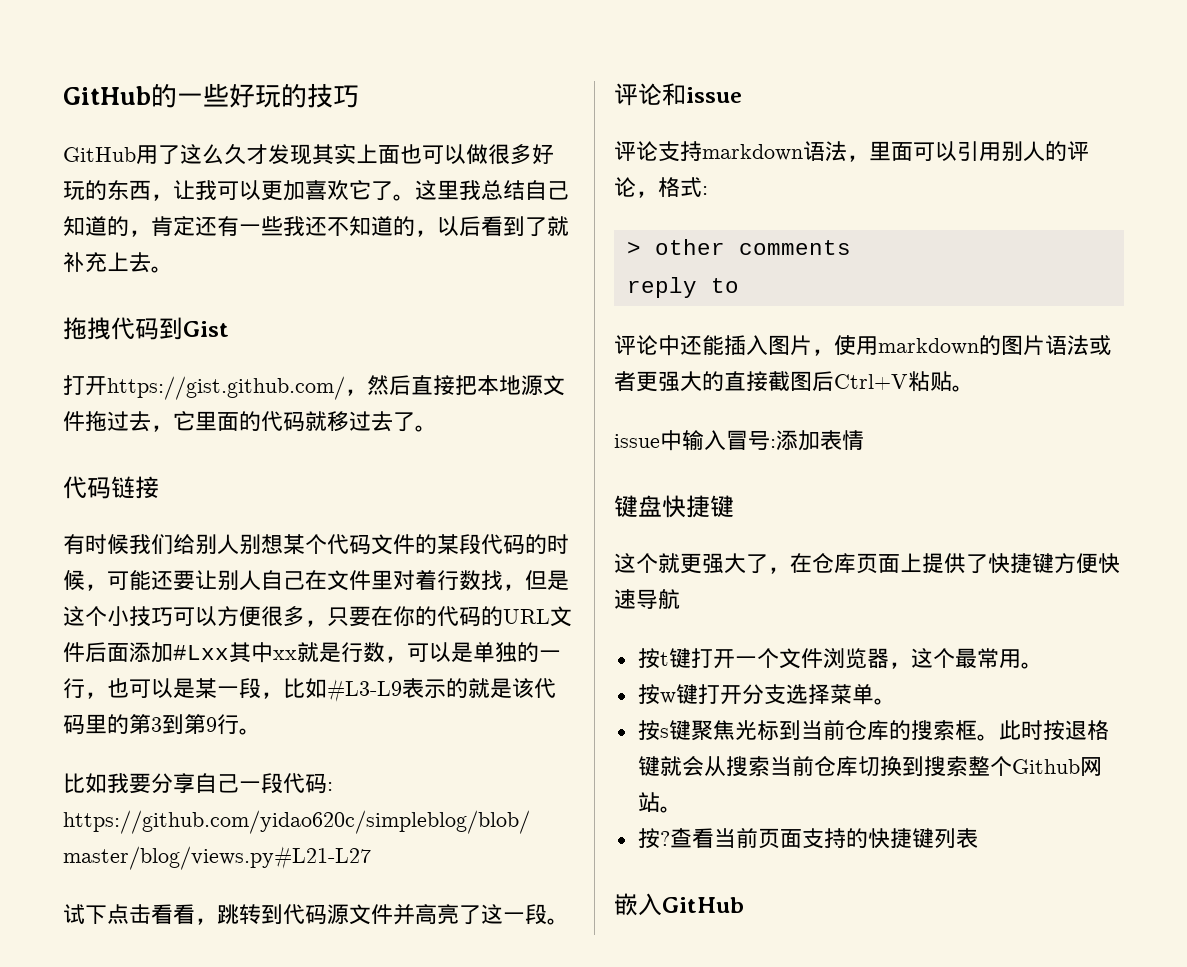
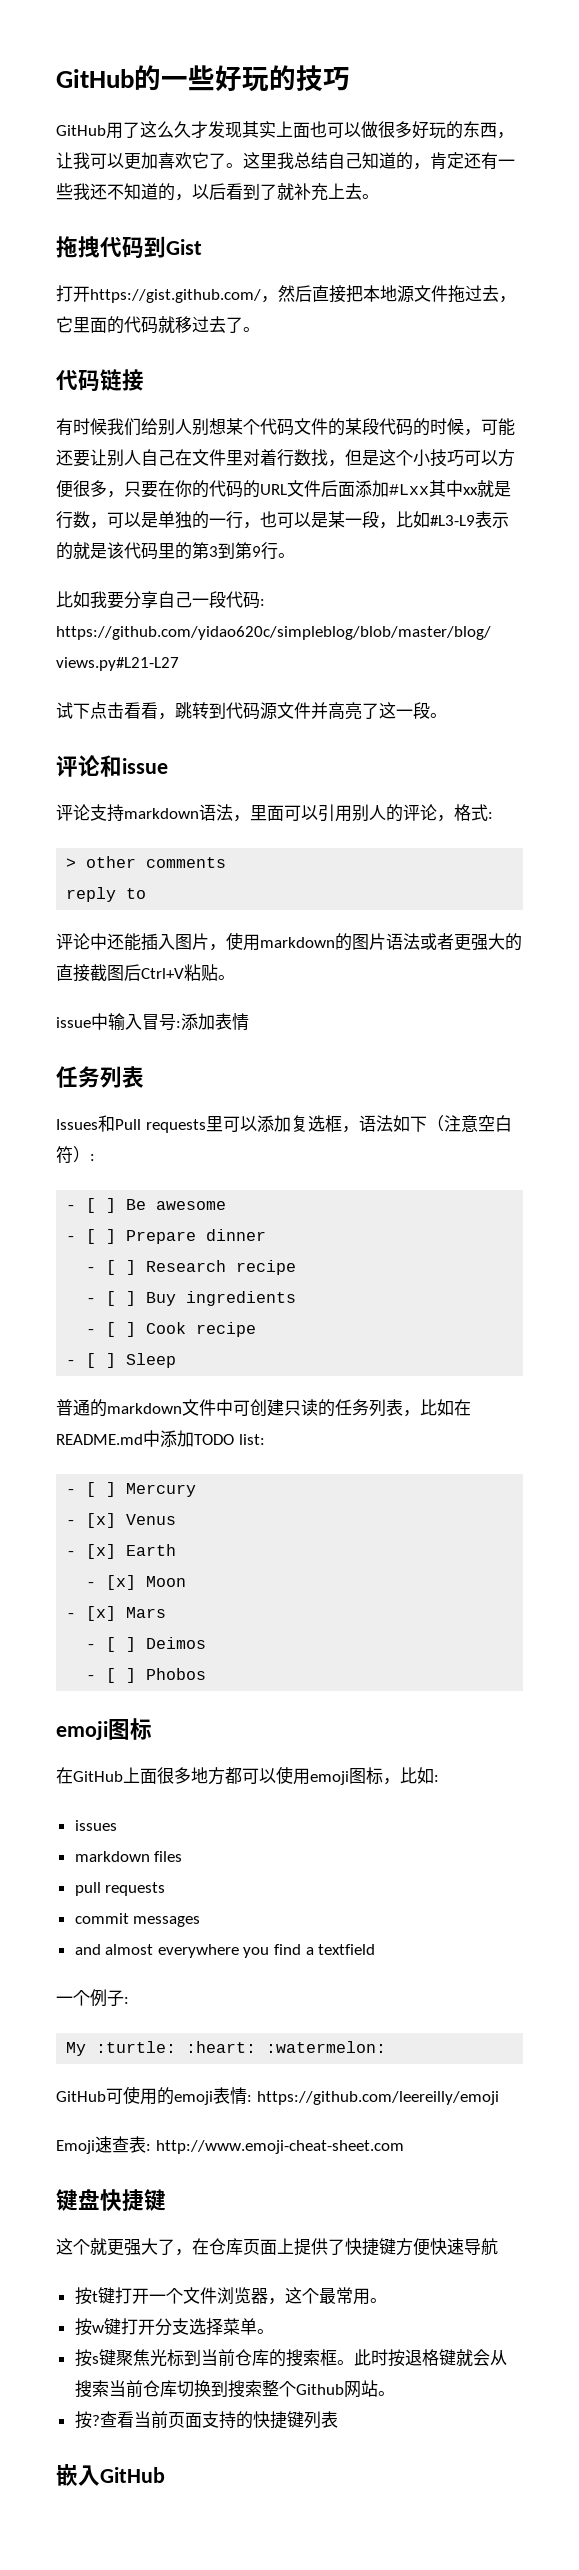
(864, 440) none -> [56,1066,144,1088] [56,1115,512,1133] [56,1146,95,1164] [66,1198,227,1213] [66,1229,267,1244] [86,1260,297,1275] [86,1291,297,1306] [86,1322,257,1337] [66,1353,177,1368] [56,1399,471,1417] [56,1430,265,1447] [66,1482,197,1497] [66,1513,177,1528] [66,1544,177,1559] [86,1575,187,1590] [66,1606,167,1621] [86,1637,207,1652] [86,1668,207,1683] [56,1718,152,1740] [56,1766,439,1785] [74,1820,117,1831] [74,1851,183,1862] [74,1882,166,1896] [74,1913,201,1927] [74,1944,376,1958] [56,1989,129,2007] [66,2041,387,2056] [56,2086,499,2105] [56,2136,404,2154] // 任务列表 // Issues和Pull requests里可以添加复选框，语法如下（注意空白符）: // - [ ] Be awesome // - [ ] Prepare dinner // - [ ] Research recipe // - [ ] Buy ingredients // - [ ] Cook recipe // - [ ] Sleep // 普通的markdown文件中可创建只读的任务列表，比如在README.md中添加TODO list: // - [ ] Mercury // - [x] Venus // - [x] Earth // - [x] Moon // - [x] Mars // - [ ] Deimos // - [ ] Phobos // emoji图标 // 在GitHub上面很多地方都可以使用emoji图标，比如: // issues // markdown files // pull requests // commit messages // and almost everywhere you find a textfield // 一个例子: // My :turtle: :heart: :watermelon: // GitHub可使用的emoji表情: https://github.com/leereilly/emoji // Emoji速查表: http://www.emoji-cheat-sheet.com

